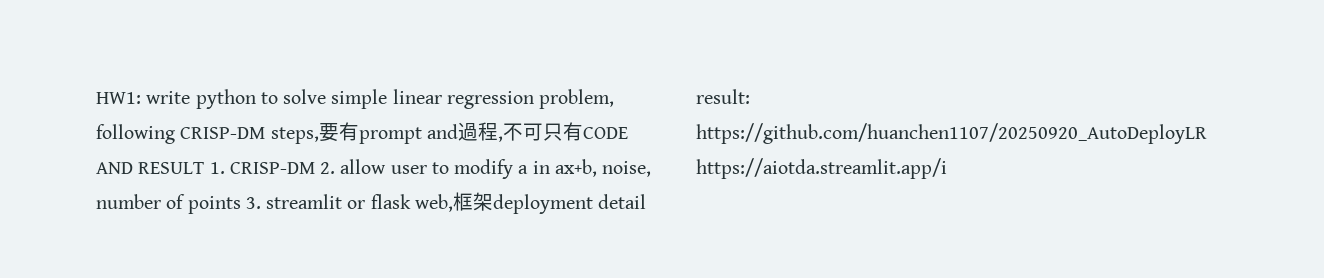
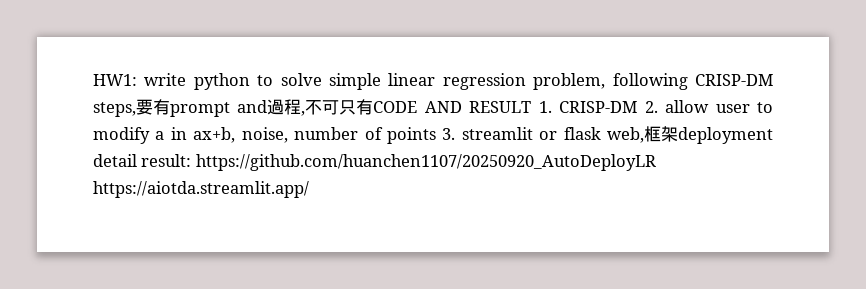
[696,158,947,179] https://aiotda.streamlit.app/i -> [93,181,309,198] https://aiotda.streamlit.app/

